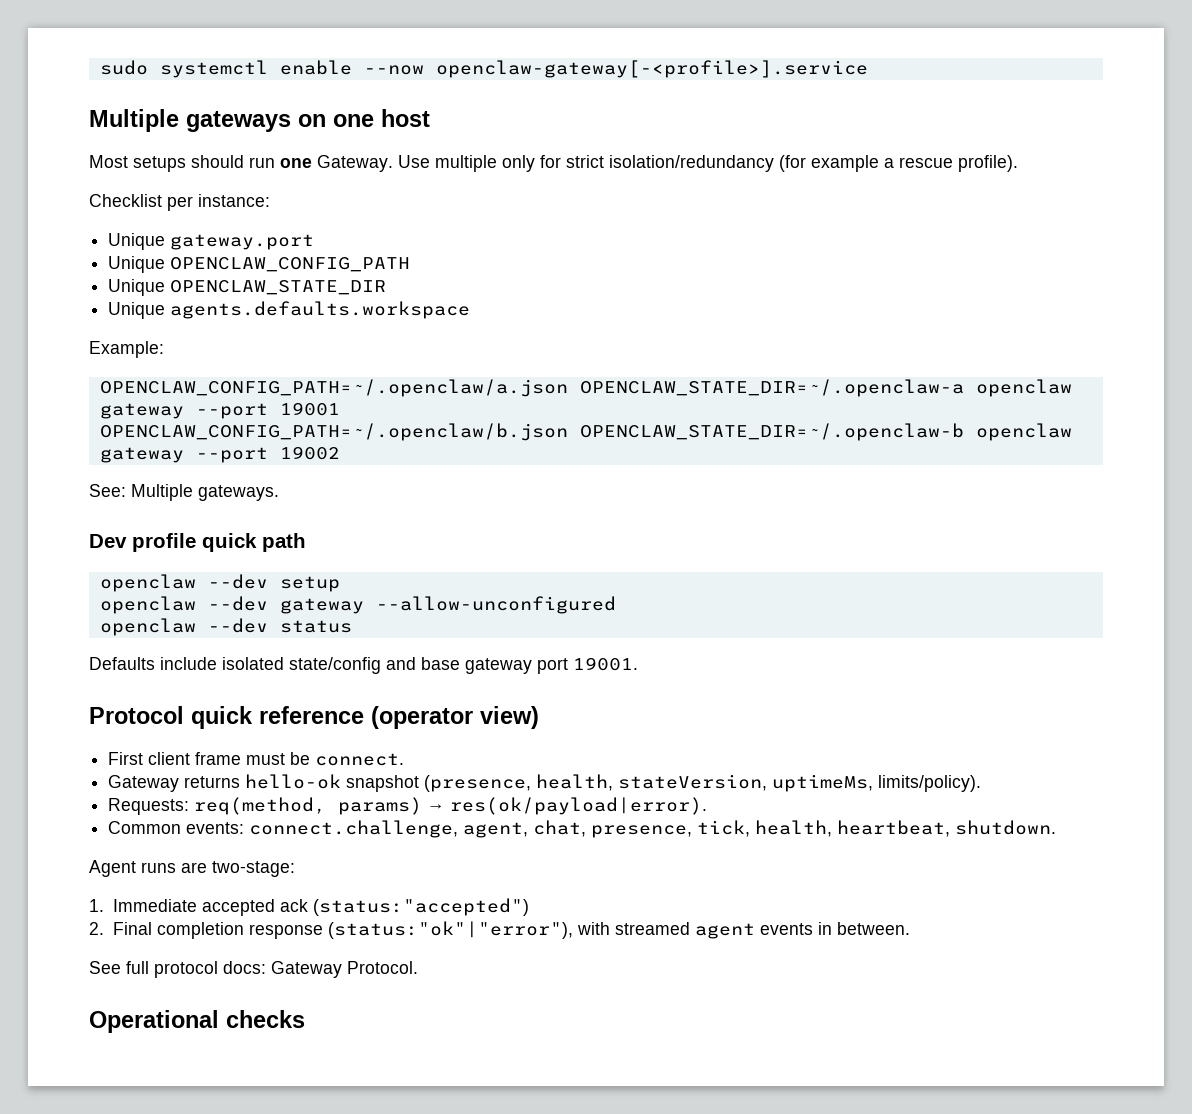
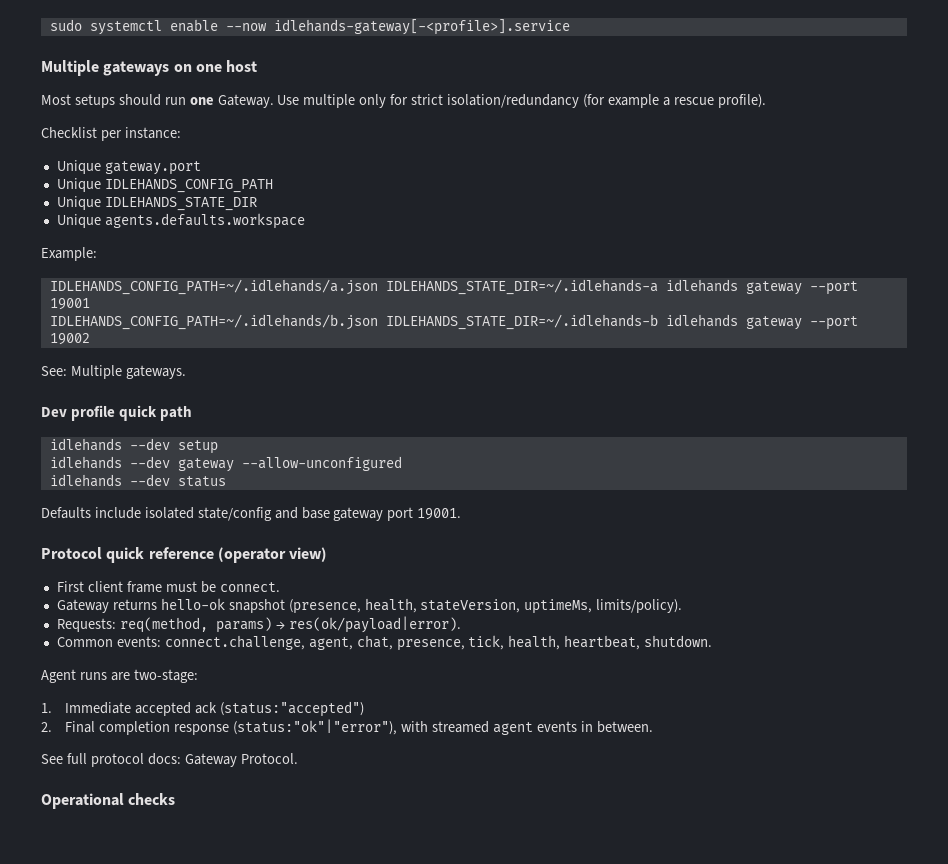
[435,60,868,78] openclaw-gateway[-<profile>].service -> [273,19,570,35] idlehands-gateway[-<profile>].service
[170,257,411,272] [108,279,387,296] OPENCLAW_CONFIG_PATH // Unique OPENCLAW_STATE_DIR -> [104,179,273,193] [56,196,257,211] IDLEHANDS_CONFIG_PATH // Unique IDLEHANDS_STATE_DIR
[99,379,1072,397] OPENCLAW_CONFIG_PATH=~/.openclaw/a.json OPENCLAW_STATE_DIR=~/.openclaw-a openclaw -> [49,279,738,295] IDLEHANDS_CONFIG_PATH=~/.idlehands/a.json IDLEHANDS_STATE_DIR=~/.idlehands-a idlehands
[99,423,1072,441] OPENCLAW_CONFIG_PATH=~/.openclaw/b.json OPENCLAW_STATE_DIR=~/.openclaw-b openclaw -> [49,314,738,330] IDLEHANDS_CONFIG_PATH=~/.idlehands/b.json IDLEHANDS_STATE_DIR=~/.idlehands-b idlehands
[99,574,196,592] openclaw -> [49,438,122,451] idlehands
[99,596,196,614] openclaw -> [49,456,122,469] idlehands
[99,618,196,636] openclaw -> [49,474,122,487] idlehands

